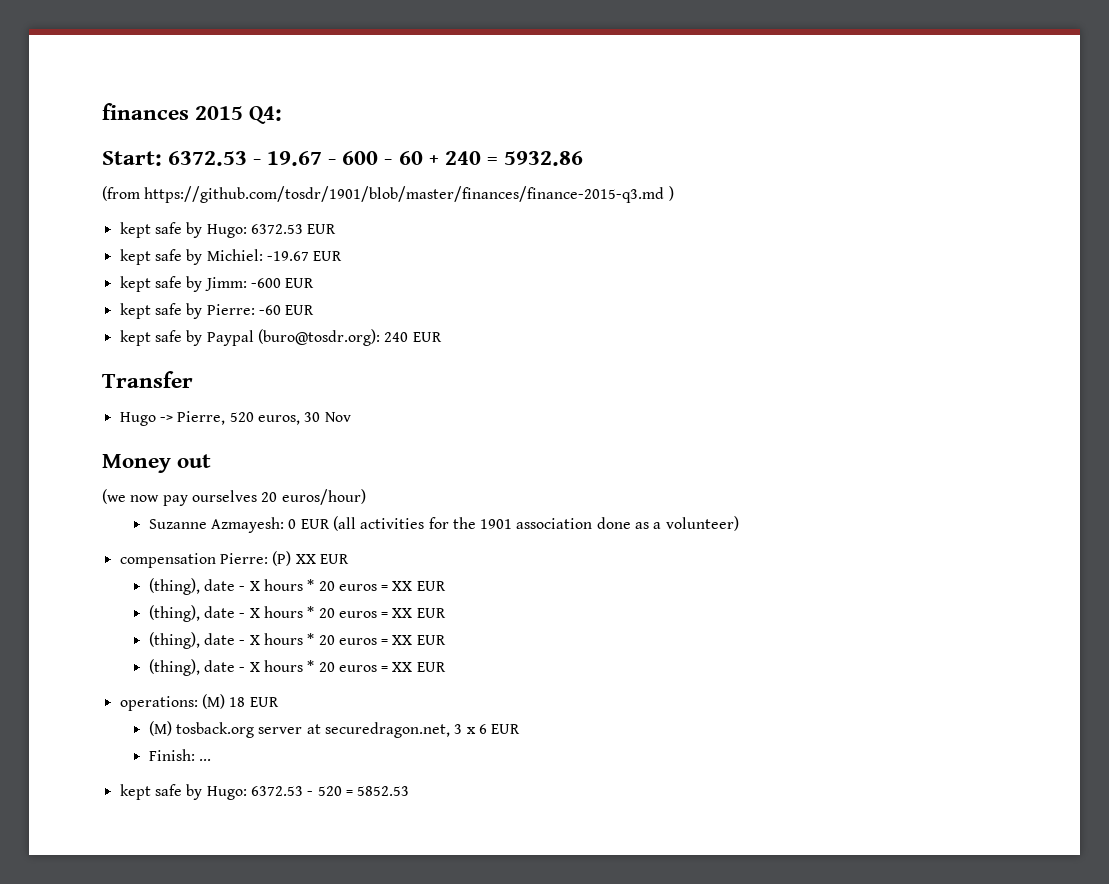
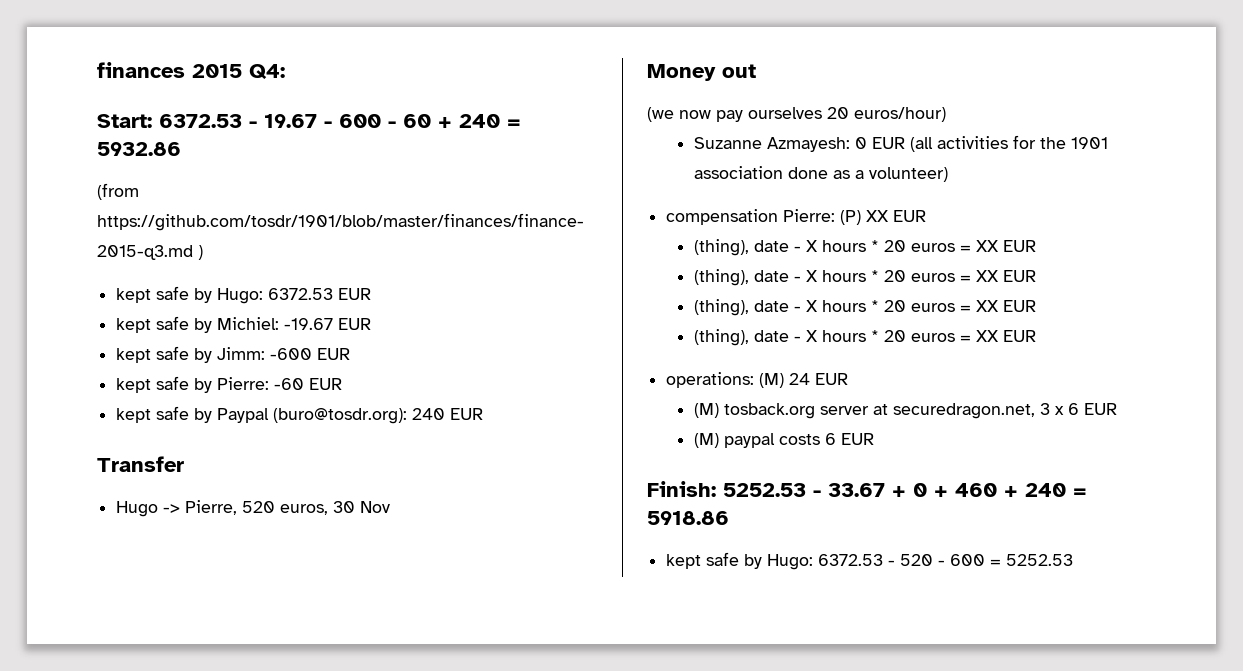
[229,697,246,707] 18 -> [789,373,811,385] 24
[148,749,211,761] Finish: ... -> [693,433,874,448] [647,481,1087,497] [647,511,729,525] (M) paypal costs 6 EUR // Finish: 5252.53 - 33.67 + 0 + 460 + 240 = 5918.86
[345,786,410,796] = 5852.53 -> [938,554,1074,566] - 600 = 5252.53

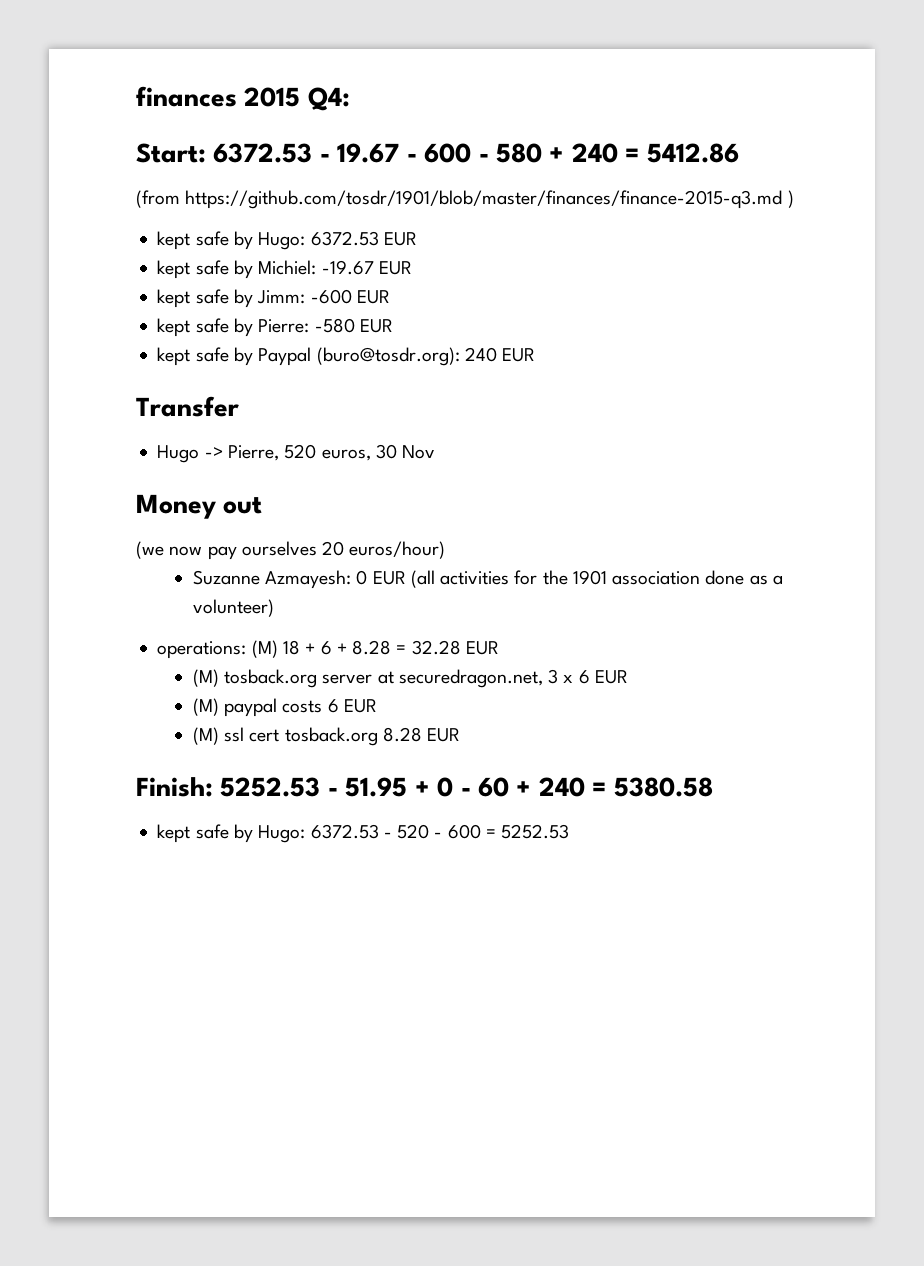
[403,114,521,128] [97,142,181,156] 60 + 240 = 5932.86 -> [495,143,739,163] 580 + 240 = 5412.86
[274,378,305,390] -60 -> [314,318,355,333] -580
[666,209,927,225] [693,239,1036,256] [693,269,1036,286] [693,299,1036,316] [693,329,1036,346] [666,372,811,388] compensation Pierre: (P) XX EUR // (thing), date - X hours * 20 euros = XX EUR // (thing), date - X hours * 20 euros = XX EUR // (thing), date - X hours * 20 euros = XX EUR // (thing), date - X hours * 20 euros = XX EUR // operations: (M) 24 -> [157,640,461,659] operations: (M) 18 + 6 + 8.28 = 32.28
(874, 439) none -> [192,727,461,746] // (M) ssl cert tosback.org 8.28 EUR
[828,483,885,497] 33.67 -> [345,777,408,797] 51.95
[934,483,1087,497] [647,511,729,525] + 460 + 240 = 5918.86 -> [460,777,713,797] - 60 + 240 = 5380.58

